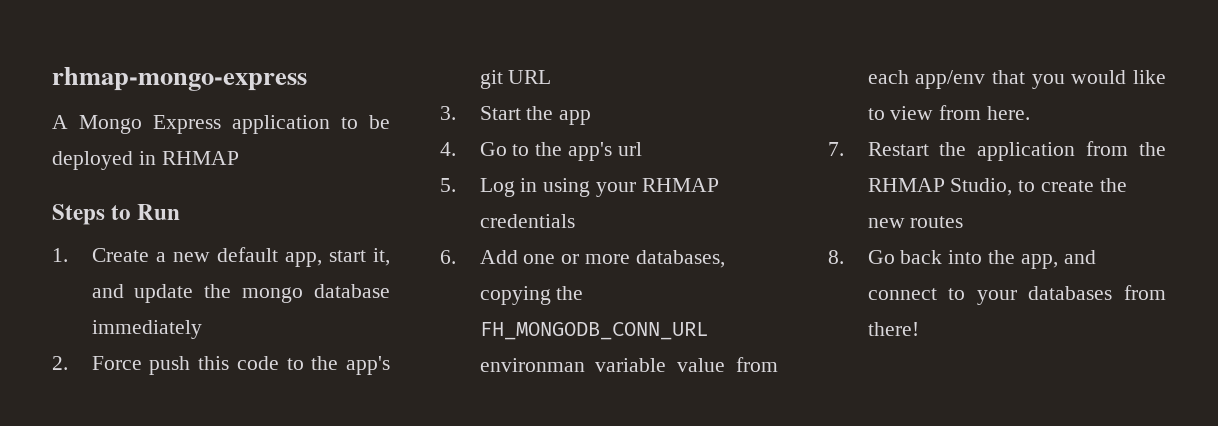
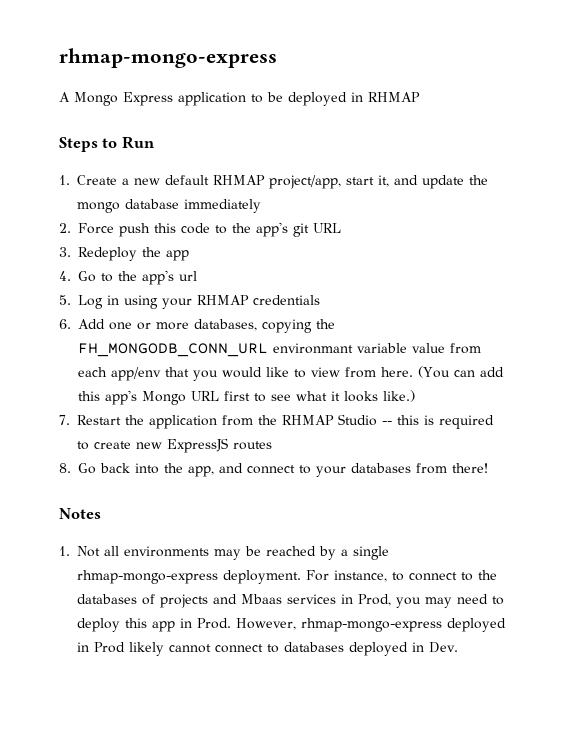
[284,252,322,267] app, -> [213,175,341,189] RHMAP project/app,
[479,106,521,120] Start -> [78,247,137,261] Redeploy
[479,358,585,372] environman -> [273,343,353,354] environmant
(1030, 113) none -> [418,366,504,378] [78,390,415,405] (You can add this app's Mongo URL first to see what it looks like.)
[950,178,1127,196] [867,218,905,228] Studio, to create the new -> [338,414,494,429] [77,438,228,453] Studio -- this is required to create new ExpressJS
(919, 329) none -> [59,508,101,519] [59,546,389,560] [77,570,497,584] [77,594,504,608] [77,618,506,632] [77,642,458,656] // Notes // 1. Not all environments may be reached by a single rhmap-mongo-express deployment. For instance, to connect to the databases of projects and Mbaas services in Prod, you may need to deploy this app in Prod. However, rhmap-mongo-express deployed in Prod likely cannot connect to databases deployed in Dev.

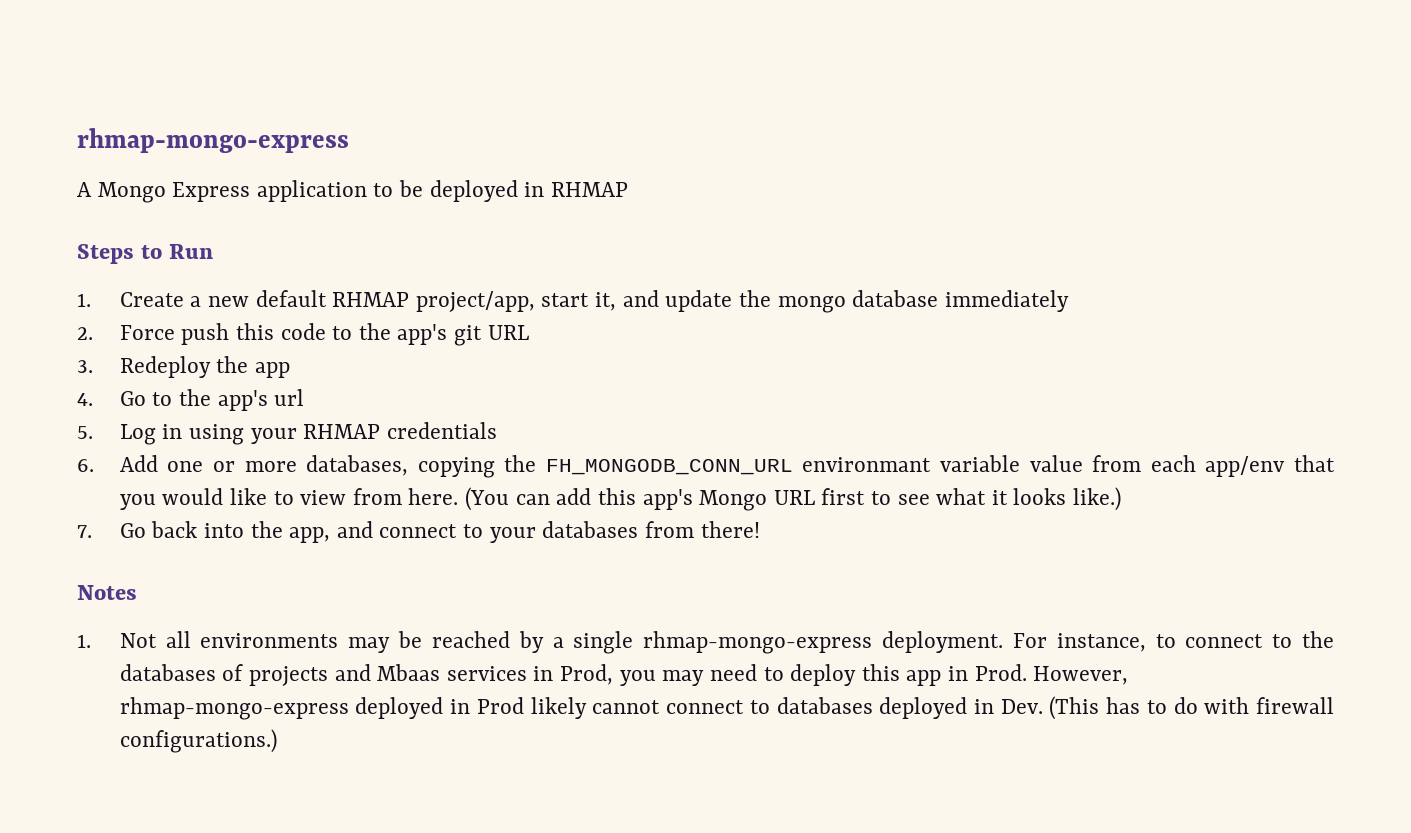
[77,414,494,429] [77,438,272,453] [59,463,71,473] Restart the application from the RHMAP Studio -- this is required to create new ExpressJS routes // 8. -> (92, 531) none
(458, 647) none -> [1049,696,1334,720] [119,729,277,753] (This has to do with firewall configurations.)

